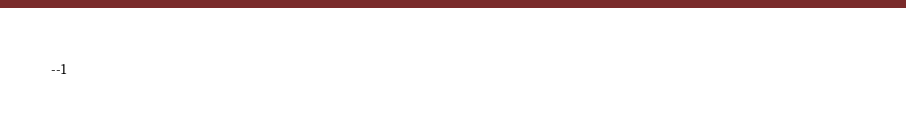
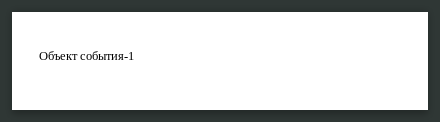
[51,64,67,74] --1 -> [39,51,135,60] Объект события-1

